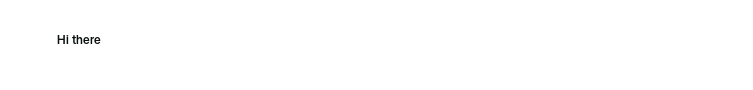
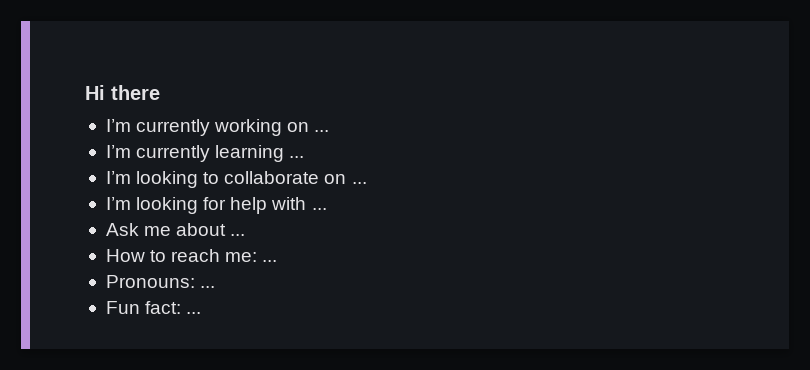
(102, 39) none -> [105,119,330,136] [105,145,305,162] [105,171,367,188] [105,197,327,214] [105,223,246,236] [105,249,278,262] [105,275,216,288] [105,301,202,314] // I’m currently working on ... // I’m currently learning ... // I’m looking to collaborate on ... // I’m looking for help with ... // Ask me about ... // How to reach me: ... // Pronouns: ... // Fun fact: ...

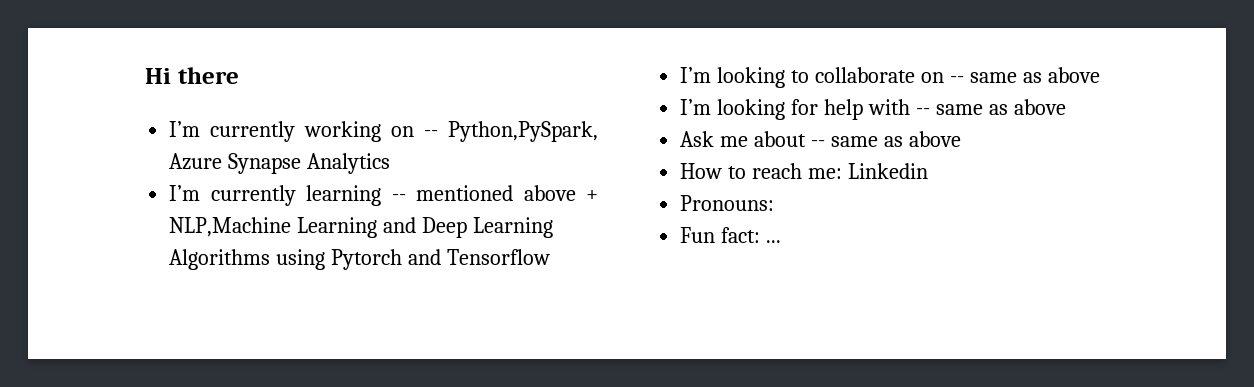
[314,130,330,132] [105,145,305,162] ... // I’m currently learning ... -> [424,121,598,142] [169,153,391,174] [169,185,599,206] [169,217,553,238] [169,249,550,270] -- Python,PySpark, Azure Synapse Analytics // I’m currently learning -- mentioned above + NLP,Machine Learning and Deep Learning Algorithms using Pytorch and Tensorflow
[351,182,367,184] ... -> [949,67,1100,83] -- same as above
[311,208,327,210] ... -> [915,99,1066,115] -- same as above
[230,234,246,236] ... -> [811,131,961,147] -- same as above
[262,260,278,262] ... -> [847,163,928,179] Linkedin
[200,286,216,288] ... -> (775, 203) none

